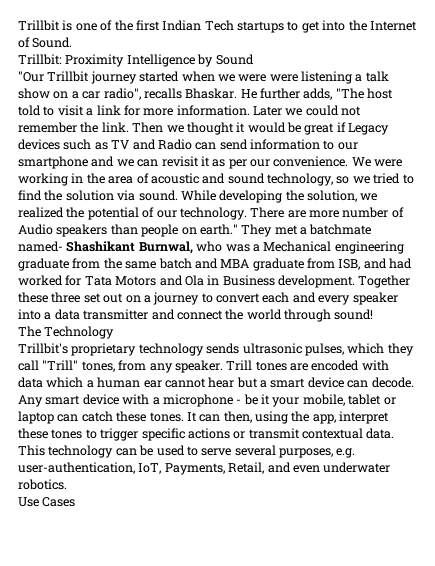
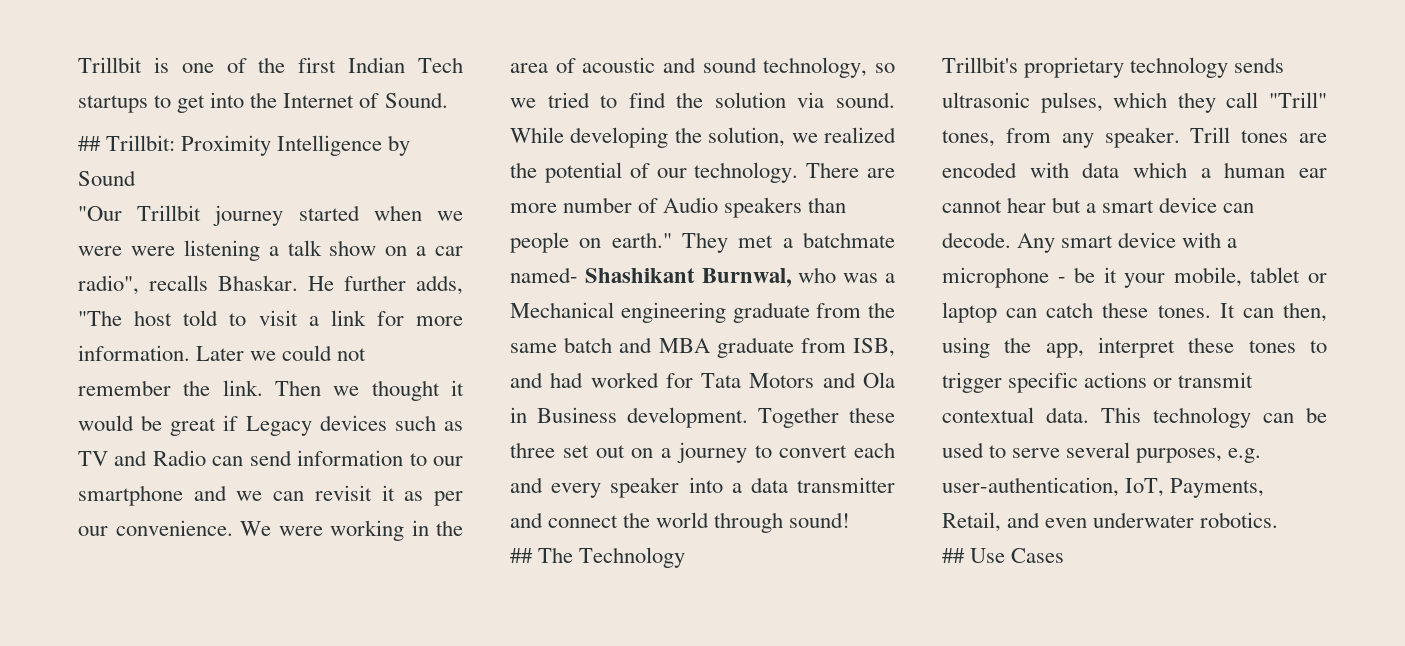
(73, 42) none -> [78,136,101,151] ##
(374, 314) none -> [510,548,533,563] ##
(67, 484) none -> [942,548,965,563] ##

